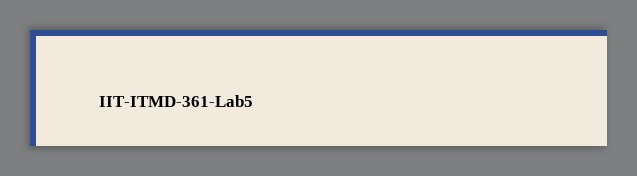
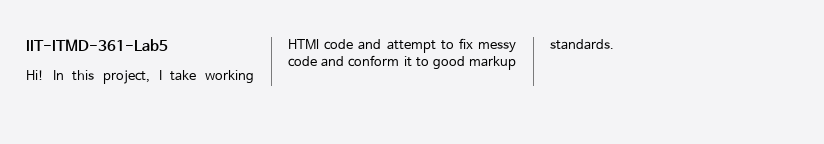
(253, 101) none -> [26,70,254,84] [288,38,516,53] [288,55,516,70] [550,39,614,50] // Hi! In this project, I take working HTMl code and attempt to fix messy code and conform it to good markup standards.

